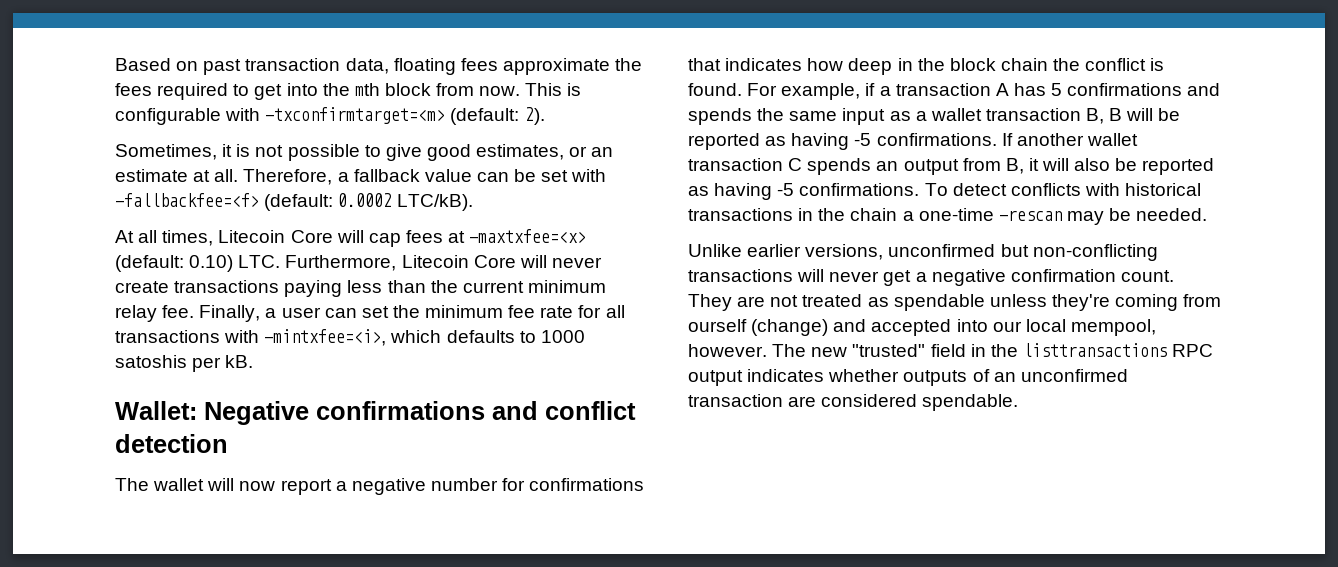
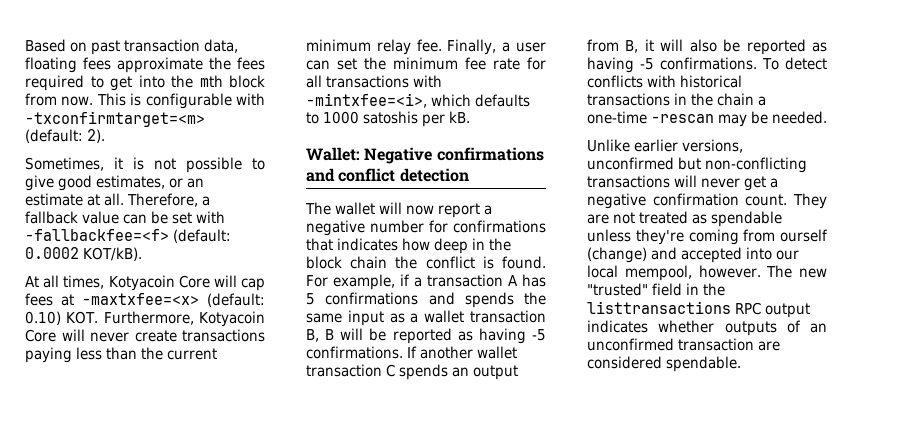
[397,194,474,211] LTC/kB). -> [83,247,142,261] KOT/kB).
[218,230,286,243] Litecoin -> [108,275,175,291] Kotyacoin
[238,255,469,271] LTC. Furthermore, Litecoin -> [66,311,265,327] KOT. Furthermore, Kotyacoin

